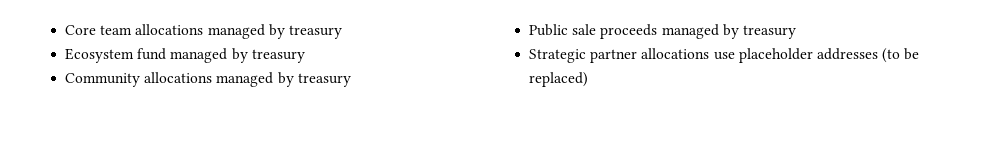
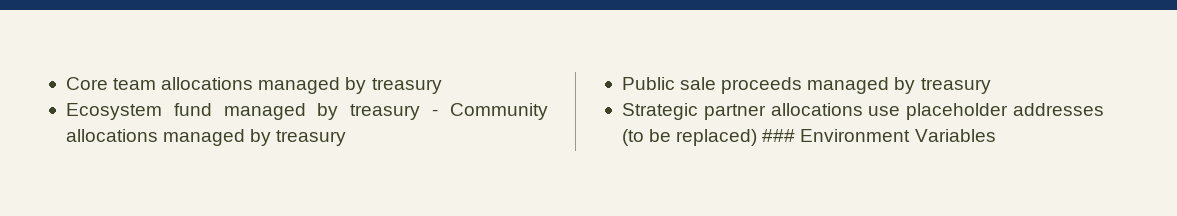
(305, 56) // -> [432,109,439,116] -
(589, 79) none -> [762,129,996,142] ### Environment Variables

